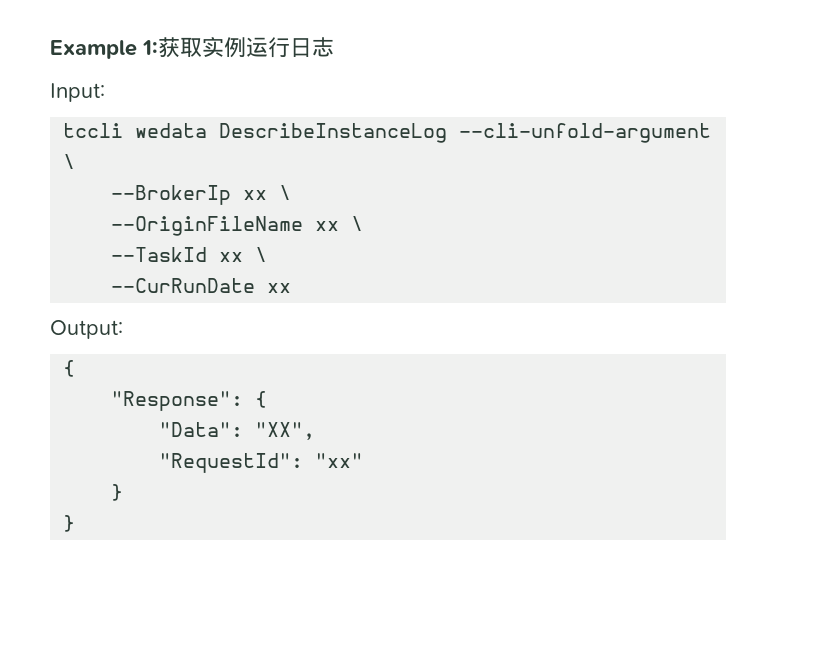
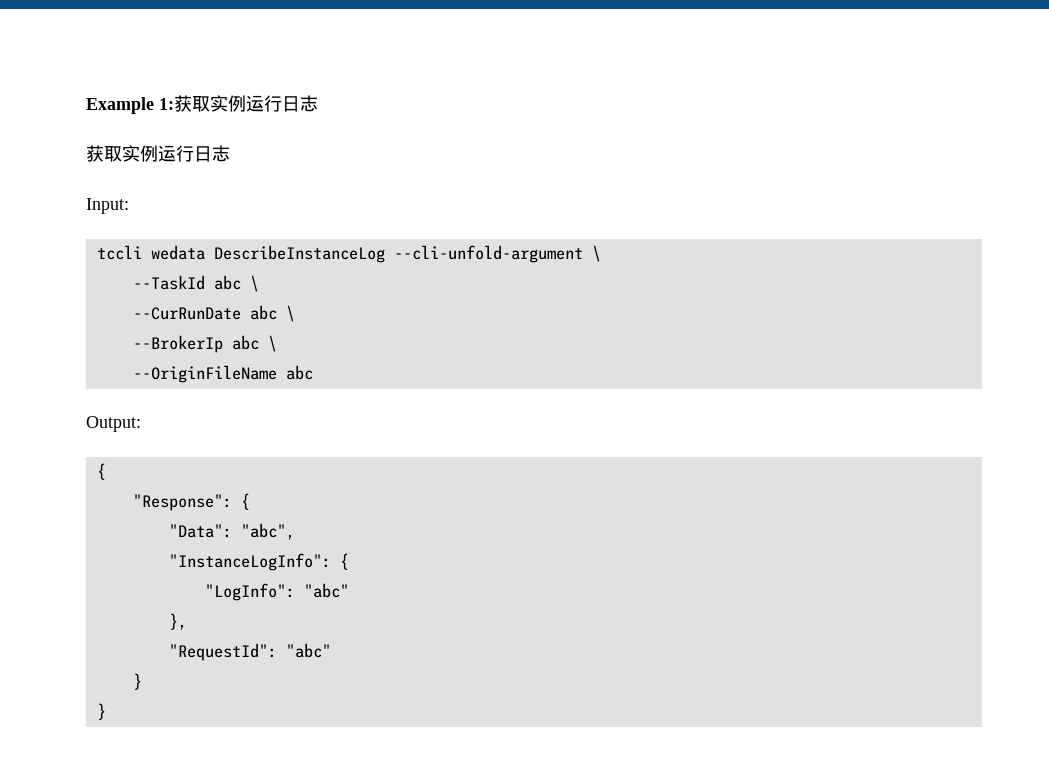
(334, 47) none -> [86,145,230,162] // 获取实例运行日志
(76, 161) none -> [132,275,259,292] [132,305,295,322] // --TaskId abc \ // --CurRunDate abc \
[243,190,268,200] xx -> [231,335,259,350] abc
[315,216,364,231] [111,247,268,262] [111,278,292,293] xx \ // --TaskId xx \ // --CurRunDate xx -> [285,365,313,380] abc
[255,422,316,440] "XX", -> [240,523,295,540] [168,553,349,571] [204,583,349,601] [168,613,187,630] "abc", // "InstanceLogInfo": { // "LogInfo": "abc" // },
[315,453,364,468] "xx" -> [285,643,331,658] "abc"

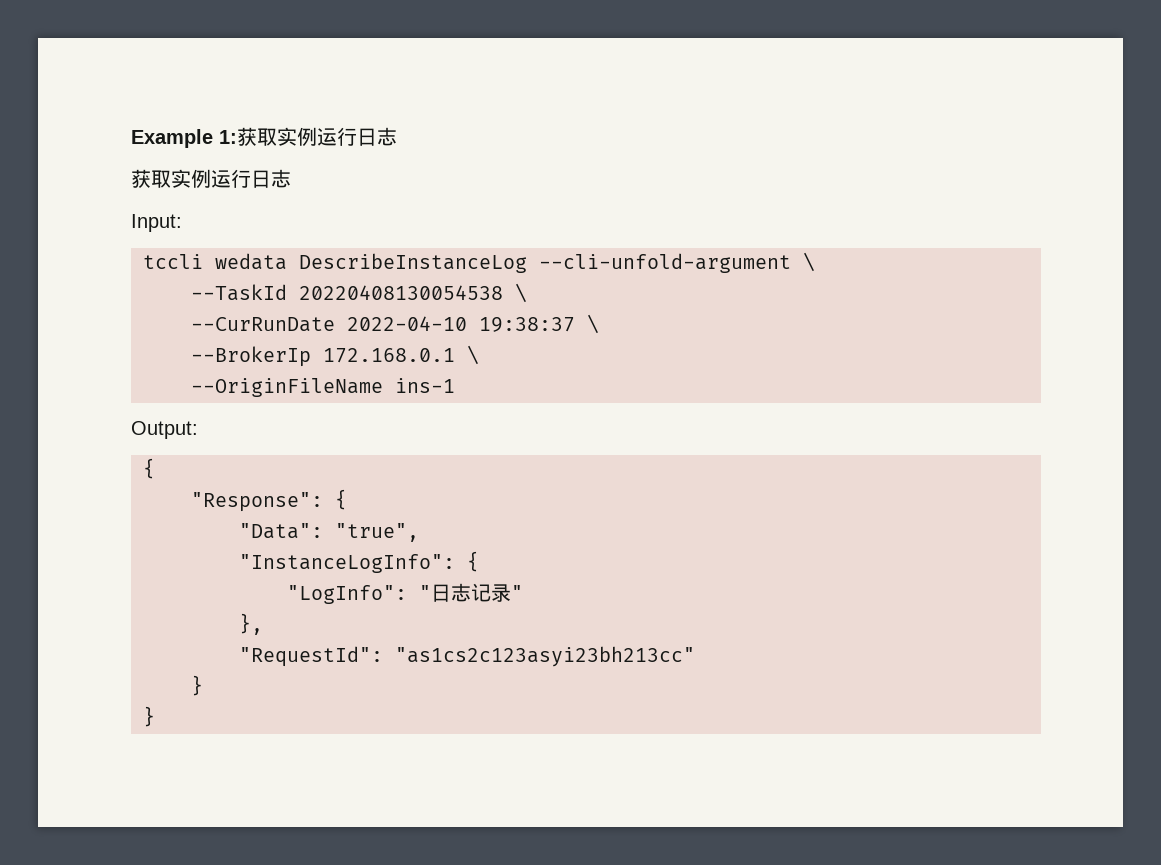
[213,275,241,290] abc -> [299,285,503,300] 20220408130054538
[249,305,277,320] abc -> [347,316,575,332] 2022-04-10 19:38:37
[231,335,259,350] abc -> [323,348,455,363] 172.168.0.1
[285,365,313,380] abc -> [395,378,455,393] ins-1
[240,523,295,540] "abc", -> [335,523,419,542] "true",
[303,583,349,598] "abc" -> [419,583,523,602] "日志记录"
[285,643,331,658] "abc" -> [395,646,695,667] "as1cs2c123asyi23bh213cc"

